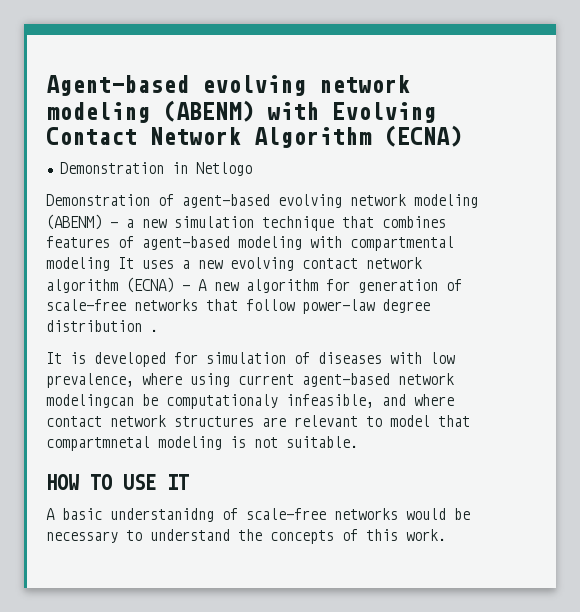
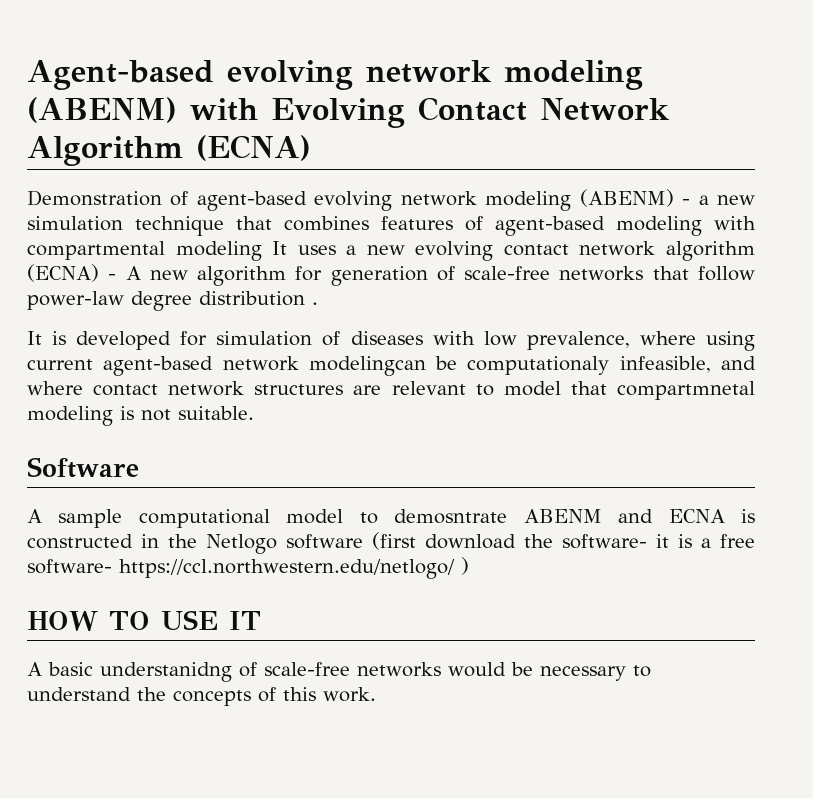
[59,162,252,176] // Demonstration in Netlogo -> (311, 148) none
(358, 442) none -> [27,457,139,478] [27,509,756,528] [27,532,755,554] [27,557,469,579] // Software // A sample computational model to demosntrate ABENM and ECNA is constructed in the Netlogo software (first download the software- it is a free software- https://ccl.northwestern.edu/netlogo/ )

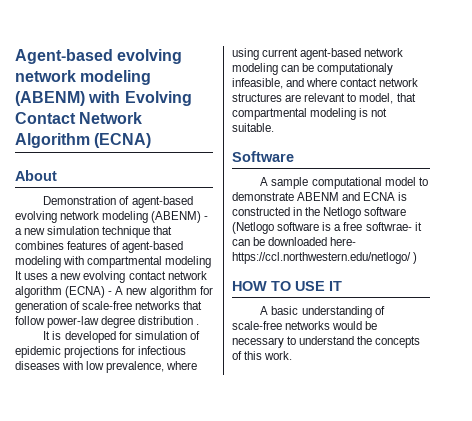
(311, 148) none -> [15,170,57,181] // About
(341, 338) none -> [15,346,187,358] epidemic projections for infectious
[308,356,426,376] modelingcan -> [232,63,300,75] modeling can
[503,381,755,400] model that compartmnetal -> [359,93,416,104] [232,108,307,120] model, that compartmental
[394,509,508,524] demosntrate -> [232,192,294,201] demonstrate
[372,532,755,550] [27,559,112,574] (first download the software- it is a free software- -> [232,222,422,234] [232,237,357,246] (Netlogo software is a free softwrae- it can be downloaded here-
[100,662,232,682] understanidng -> [301,306,372,318] understanding

